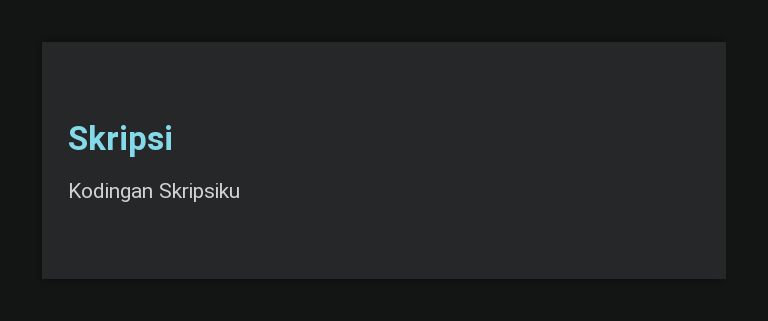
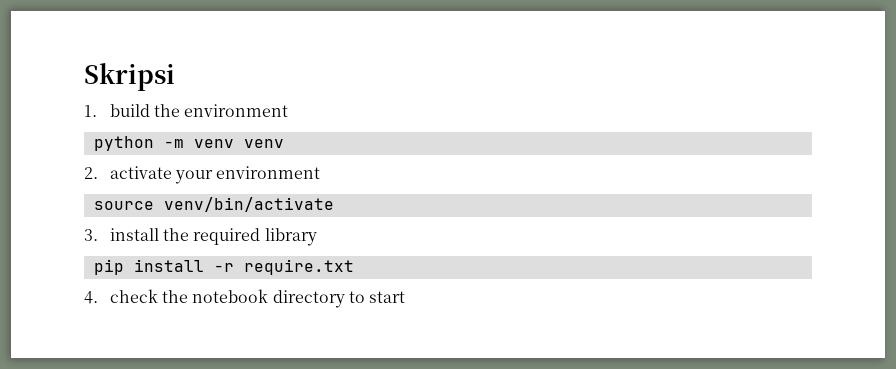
[68,183,240,202] Kodingan Skripsiku -> [84,104,289,117] [93,136,284,151] [84,166,321,184] [93,197,334,212] [84,228,317,246] [93,259,354,275] [84,289,406,308] 1. build the environment // python -m venv venv // 2. activate your environment // source venv/bin/activate // 3. install the required library // pip install -r require.txt // 4. check the notebook directory to start

